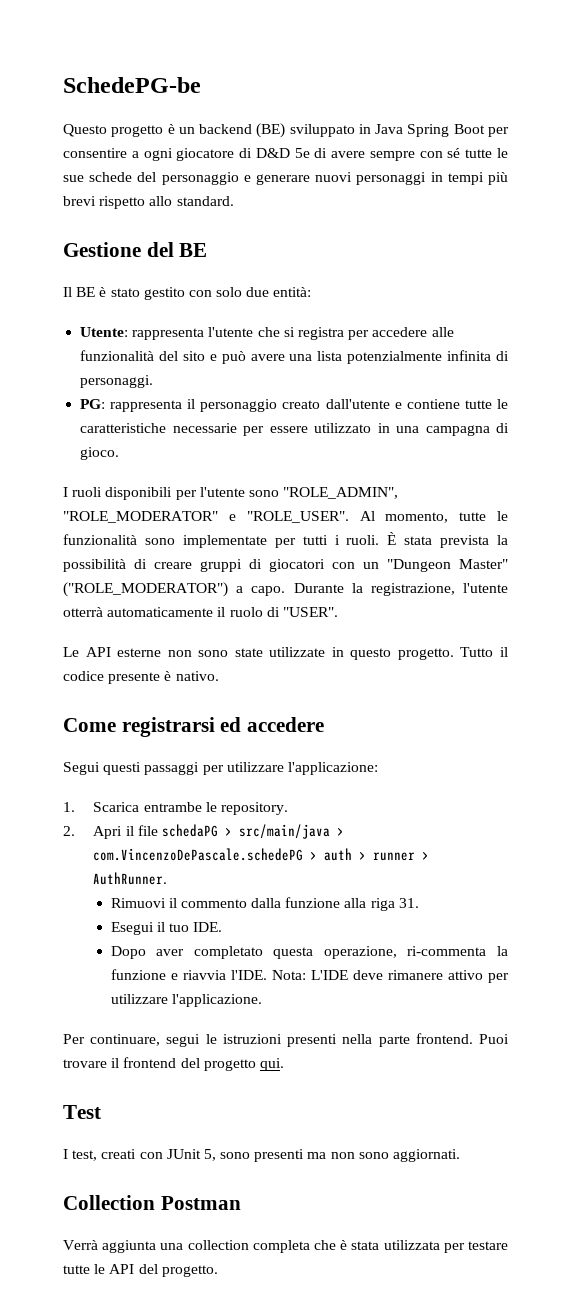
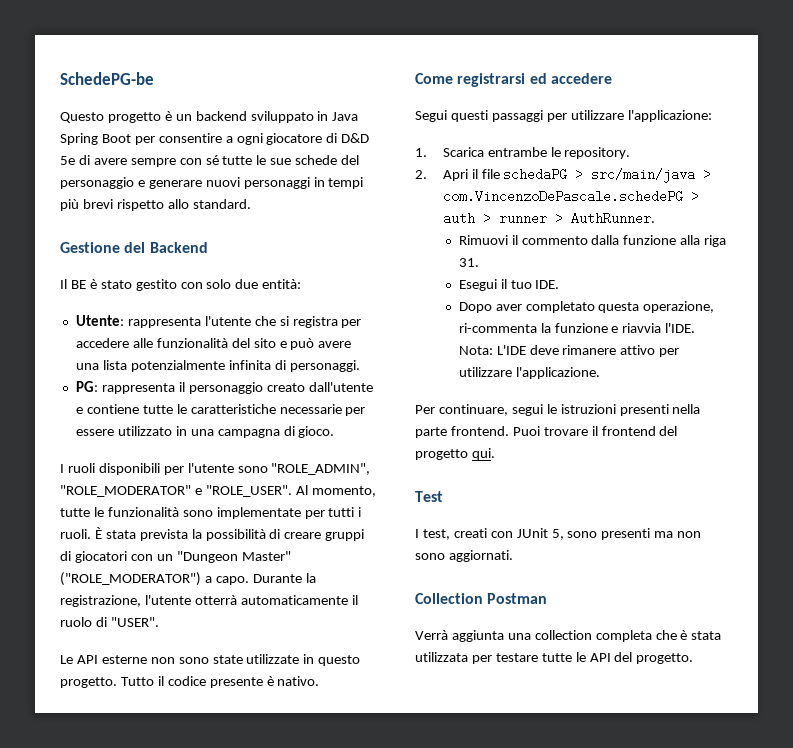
[256,123,286,138] (BE) -> (247, 116) none
[179,243,208,257] BE -> [149,242,208,253] Backend

